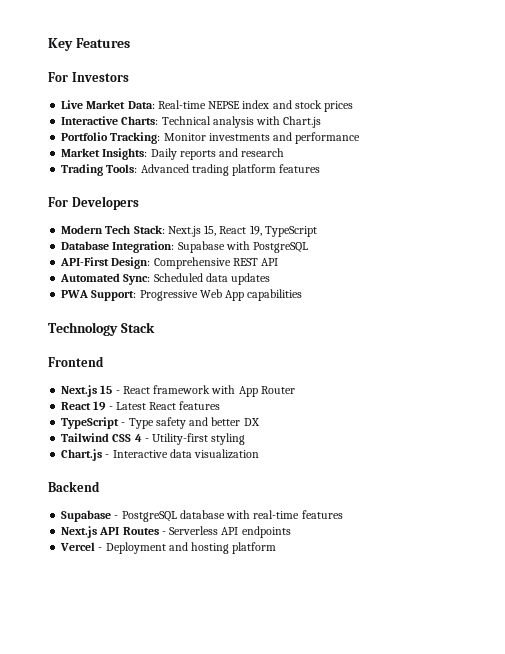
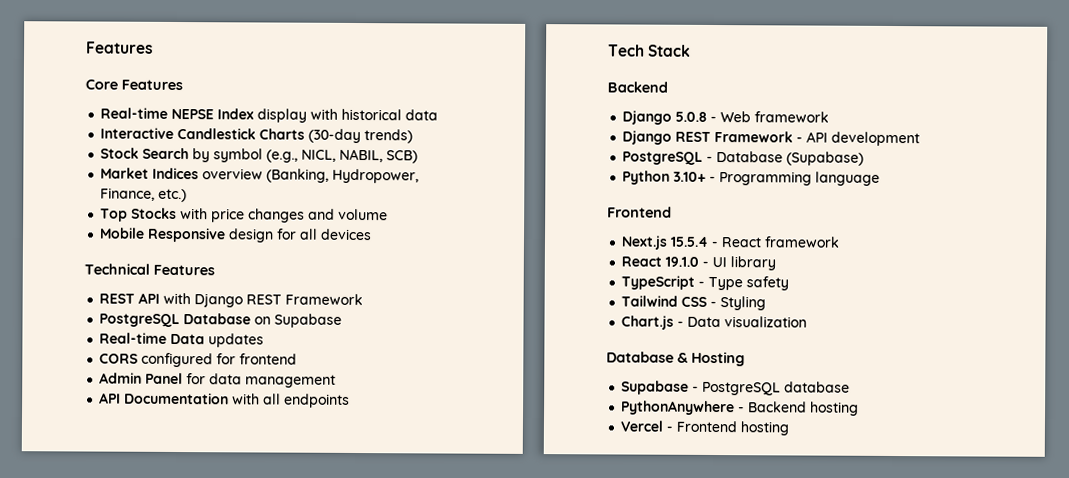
[48,38,130,51] [48,72,129,82] [61,100,354,112] [61,116,322,128] [61,132,361,144] [61,148,285,160] [61,164,321,176] [48,196,139,210] [61,225,317,237] [61,241,309,253] [60,257,279,269] [60,273,271,285] [61,289,303,301] [48,322,155,336] Key Features // For Investors // Live Market Data: Real-time NEPSE index and stock prices // Interactive Charts: Technical analysis with Chart.js // Portfolio Tracking: Monitor investments and performance // Market Insights: Daily reports and research // Trading Tools: Advanced trading platform features // For Developers // Modern Tech Stack: Next.js 15, React 19, TypeScript // Database Integration: Supabase with PostgreSQL // API-First Design: Comprehensive REST API // Automated Sync: Scheduled data updates // PWA Support: Progressive Web App capabilities // Technology Stack -> [86,41,153,54] [85,79,183,91] [100,107,439,123] [100,127,414,144] [100,147,419,164] [100,167,420,184] [100,187,188,203] [100,207,389,223] [99,227,373,243] [84,263,215,276] [99,292,364,308] [99,313,343,328] [99,332,265,348] [99,352,298,368] [99,372,337,388] [99,392,351,408] [608,44,692,57] [607,81,668,93] [622,110,830,125] [622,130,921,147] [622,151,865,166] [622,170,881,186] Features // Core Features // Real-time NEPSE Index display with historical data // Interactive Candlestick Charts (30-day trends) // Stock Search by symbol (e.g., NICL, NABIL, SCB) // Market Indices overview (Banking, Hydropower, Finance, etc.) // Top Stocks with price changes and volume // Mobile Responsive design for all devices // Technical Features // REST API with Django REST Framework // PostgreSQL Database on Supabase // Real-time Data updates // CORS configured for frontend // Admin Panel for data management // API Documentation with all endpoints // Tech Stack // Backend // Django 5.0.8 - Web framework // Django REST Framework - API development // PostgreSQL - Database (Supabase) // Python 3.10+ - Programming language
[100,385,113,394] 15 -> [670,236,710,247] 15.5.4
[211,385,295,397] [61,401,221,411] with App Router // React 19 - Latest React features -> [621,256,777,271] // React 19.1.0 - UI library
[189,417,260,426] and better DX -> (790, 283) none
[134,433,246,445] 4 - Utility-first styling -> [710,296,767,311] - Styling
[112,449,192,458] Interactive data -> [687,316,722,328] Data
[48,481,100,492] Backend -> [606,351,745,367] Database & Hosting
[226,510,343,519] [61,526,291,538] [60,542,277,554] with real-time features // Next.js API Routes - Serverless API endpoints // Vercel - Deployment and hosting platform -> [621,400,860,416] [620,420,790,436] // PythonAnywhere - Backend hosting // Vercel - Frontend hosting

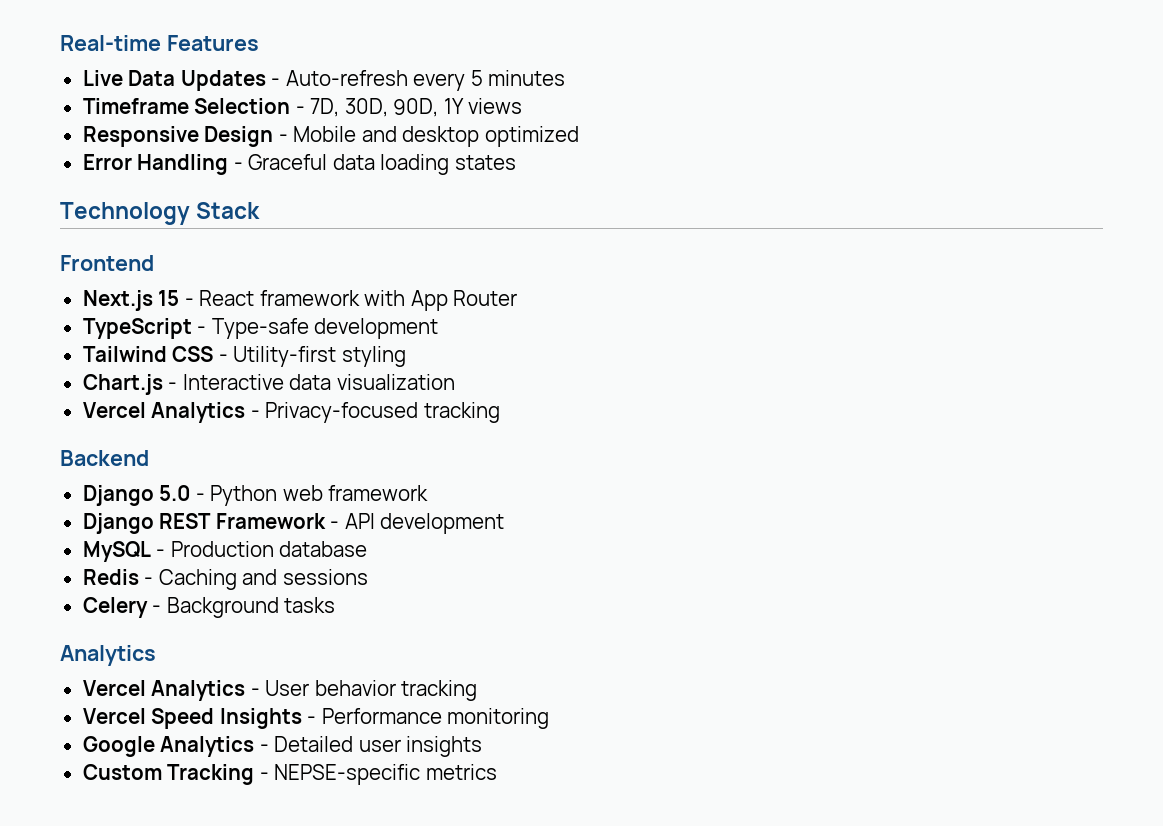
[86,41,153,54] [85,79,183,91] [100,107,439,123] [100,127,414,144] [100,147,419,164] [100,167,420,184] [100,187,188,203] [100,207,389,223] [99,227,373,243] [84,263,215,276] [99,292,364,308] [99,313,343,328] [99,332,265,348] [99,352,298,368] [99,372,337,388] [99,392,351,408] [608,44,692,57] [607,81,668,93] [622,110,752,125] Features // Core Features // Real-time NEPSE Index display with historical data // Interactive Candlestick Charts (30-day trends) // Stock Search by symbol (e.g., NICL, NABIL, SCB) // Market Indices overview (Banking, Hydropower, Finance, etc.) // Top Stocks with price changes and volume // Mobile Responsive design for all devices // Technical Features // REST API with Django REST Framework // PostgreSQL Database on Supabase // Real-time Data updates // CORS configured for frontend // Admin Panel for data management // API Documentation with all endpoints // Tech Stack // Backend // Django 5.0.8 - Web -> [60,35,259,51] [82,70,566,91] [82,98,523,117] [82,126,579,147] [82,154,516,175] [60,202,261,225] [60,255,154,271] [82,290,518,311] [82,318,439,339] [82,346,406,367] [82,374,455,395] [82,402,500,423] [60,450,149,466] [82,485,323,506] Real-time Features // Live Data Updates - Auto-refresh every 5 minutes // Timeframe Selection - 7D, 30D, 90D, 1Y views // Responsive Design - Mobile and desktop optimized // Error Handling - Graceful data loading states // Technology Stack // Frontend // Next.js 15 - React framework with App Router // TypeScript - Type-safe development // Tailwind CSS - Utility-first styling // Chart.js - Interactive data visualization // Vercel Analytics - Privacy-focused tracking // Backend // Django 5.0 - Python web
[622,151,865,166] [622,170,881,186] [607,206,672,218] [621,235,841,250] [621,256,777,271] [621,275,790,291] [621,295,767,311] [621,315,808,330] [606,351,745,367] [621,380,851,396] [621,400,860,416] [620,420,790,436] PostgreSQL - Database (Supabase) // Python 3.10+ - Programming language // Frontend // Next.js 15.5.4 - React framework // React 19.1.0 - UI library // TypeScript - Type safety // Tailwind CSS - Styling // Chart.js - Data visualization // Database & Hosting // Supabase - PostgreSQL database // PythonAnywhere - Backend hosting // Vercel - Frontend hosting -> [82,541,368,562] [82,569,368,590] [82,597,336,618] [60,645,156,666] [82,680,478,701] [82,708,550,729] [82,736,483,757] [82,764,497,785] MySQL - Production database // Redis - Caching and sessions // Celery - Background tasks // Analytics // Vercel Analytics - User behavior tracking // Vercel Speed Insights - Performance monitoring // Google Analytics - Detailed user insights // Custom Tracking - NEPSE-specific metrics

